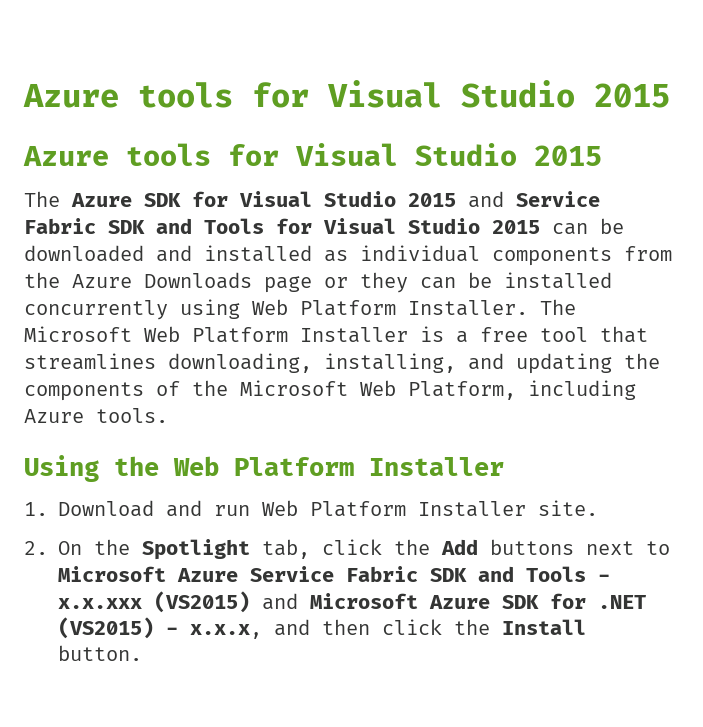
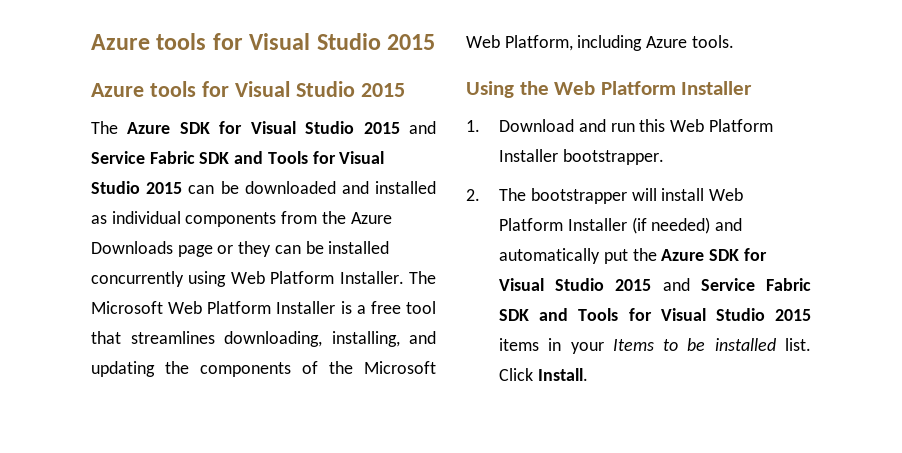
[262,500,598,517] Web Platform Installer site. -> [639,119,773,132] [499,149,664,165] this Web Platform Installer bootstrapper.
[58,539,670,560] [58,566,610,582] [58,591,646,613] [58,617,586,639] [58,645,142,661] On the Spotlight tab, click the Add buttons next to Microsoft Azure Service Fabric SDK and Tools - x.x.xxx (VS2015) and Microsoft Azure SDK for .NET (VS2015) - x.x.x, and then click the Install button. -> [499,188,743,204] [499,217,742,234] [499,248,767,264] [499,278,811,291] [499,308,811,321] [499,338,811,354] [499,368,588,381] The bootstrapper will install Web Platform Installer (if needed) and automatically put the Azure SDK for Visual Studio 2015 and Service Fabric SDK and Tools for Visual Studio 2015 items in your Items to be installed list. Click Install.

